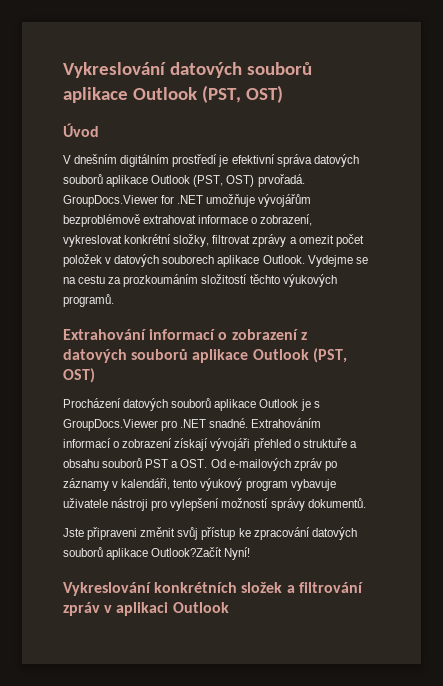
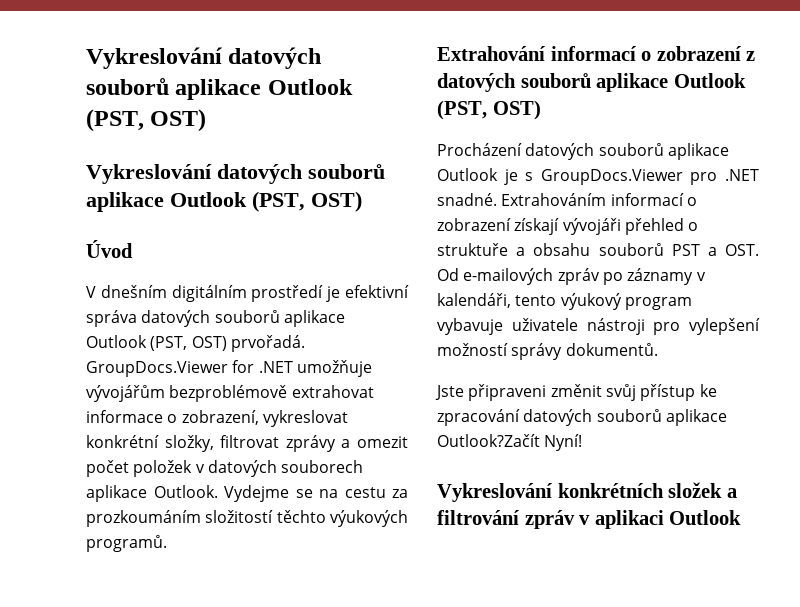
[63,62,313,78] [63,85,284,103] Vykreslování datových souborů aplikace Outlook (PST, OST) -> [86,47,322,69] [86,78,353,100] [86,109,207,132] [86,164,385,184] [86,191,362,212] Vykreslování datových souborů aplikace Outlook (PST, OST) // Vykreslování datových souborů aplikace Outlook (PST, OST)

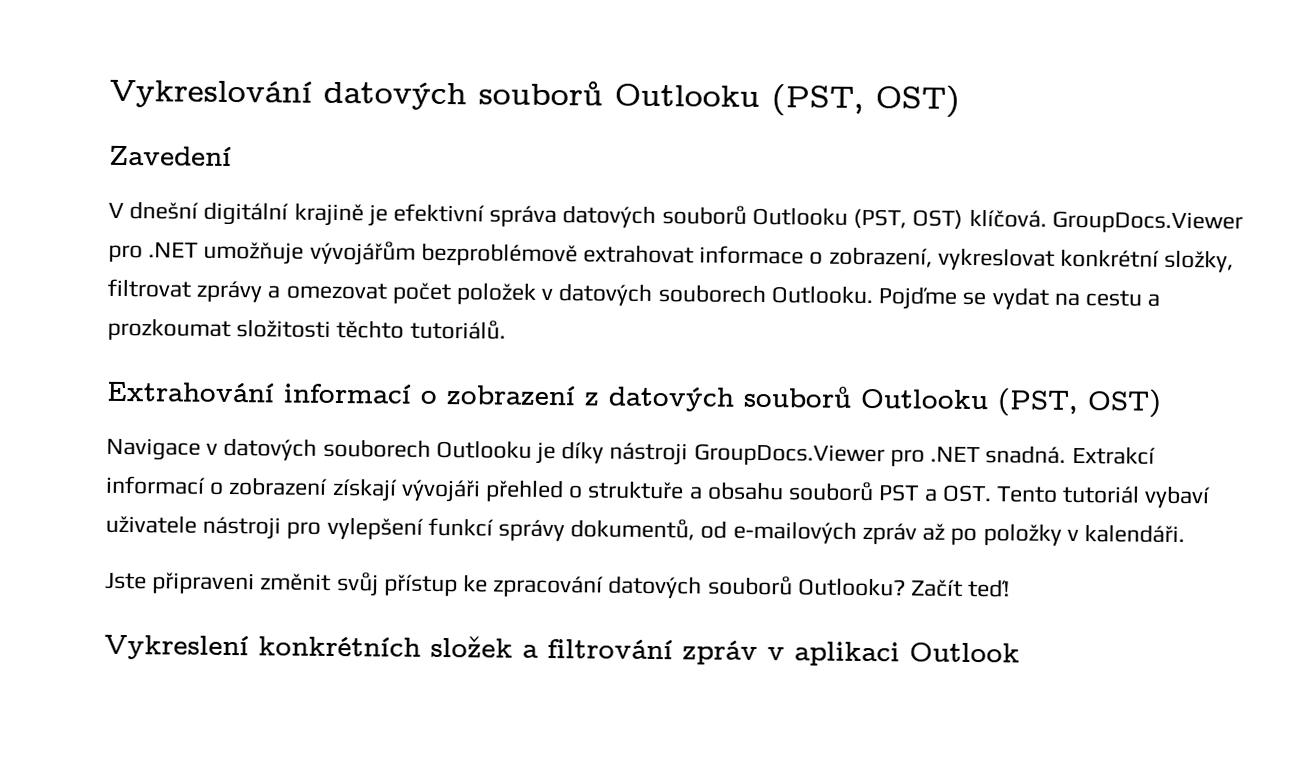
[86,47,322,69] [86,78,353,100] [86,109,207,132] [86,164,385,184] [86,191,362,212] [86,240,133,258] [86,285,324,302] Vykreslování datových souborů aplikace Outlook (PST, OST) // Vykreslování datových souborů aplikace Outlook (PST, OST) // Úvod // V dnešním digitálním prostředí -> [109,79,960,118] [109,145,232,167] [108,201,364,227] Vykreslování datových souborů Outlooku (PST, OST) // Zavedení // V dnešní digitální krajině
[283,310,345,327] [86,335,305,352] [86,360,255,377] aplikace Outlook (PST, OST) prvořadá. GroupDocs.Viewer for -> [751,206,1243,234] [108,244,143,263] Outlooku (PST, OST) klíčová. GroupDocs.Viewer pro
[357,436,408,448] omezit -> [285,282,387,300] omezovat
[86,485,408,502] [86,510,408,527] [86,535,167,552] aplikace Outlook. Vydejme se na cestu za prozkoumáním složitostí těchto výukových programů. -> [770,285,1161,310] [107,317,506,342] Outlooku. Pojďme se vydat na cestu a prozkoumat složitosti těchto tutoriálů.
[596,73,746,92] [437,100,541,120] [437,143,729,160] [437,168,759,185] [437,193,607,206] aplikace Outlook (PST, OST) // Procházení datových souborů aplikace Outlook je s GroupDocs.Viewer pro .NET snadné. Extrahováním -> [860,388,1162,418] [106,437,1156,467] Outlooku (PST, OST) // Navigace v datových souborech Outlooku je díky nástroji GroupDocs.Viewer pro .NET snadná. Extrakcí
[437,268,706,285] [437,293,692,310] [437,318,760,335] [437,343,658,360] Od e-mailových zpráv po záznamy v kalendáři, tento výukový program vybavuje uživatele nástroji pro vylepšení možností správy dokumentů. -> [995,484,1212,509] [105,514,1185,546] Tento tutoriál vybaví uživatele nástroji pro vylepšení funkcí správy dokumentů, od e-mailových zpráv až po položky v kalendáři.
[665,409,727,426] [437,434,583,451] [437,483,552,502] aplikace Outlook?Začít Nyní! // Vykreslování -> [797,577,1011,598] [104,634,249,661] Outlooku? Začít teď! // Vykreslení

